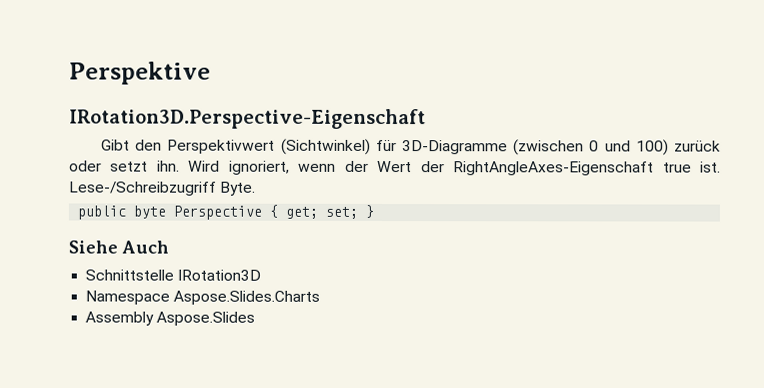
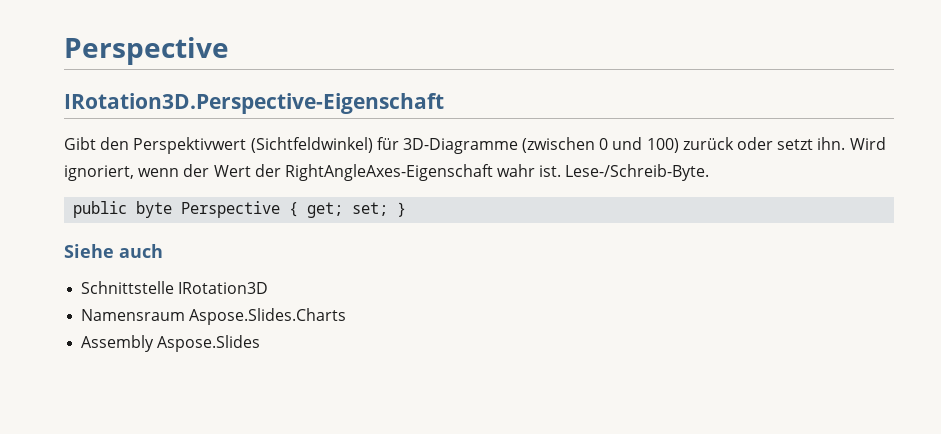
[69,61,211,85] Perspektive -> [64,37,229,65] Perspective
[280,138,371,155] (Sichtwinkel) -> [250,137,373,153] (Sichtfeldwinkel)
[662,161,721,173] [68,181,257,196] true ist. Lese-/Schreibzugriff Byte. -> [497,164,710,181] wahr ist. Lese-/Schreib-Byte.
[121,240,169,254] Auch -> [119,244,163,258] auch
[85,290,171,305] Namespace -> [81,309,186,321] Namensraum

